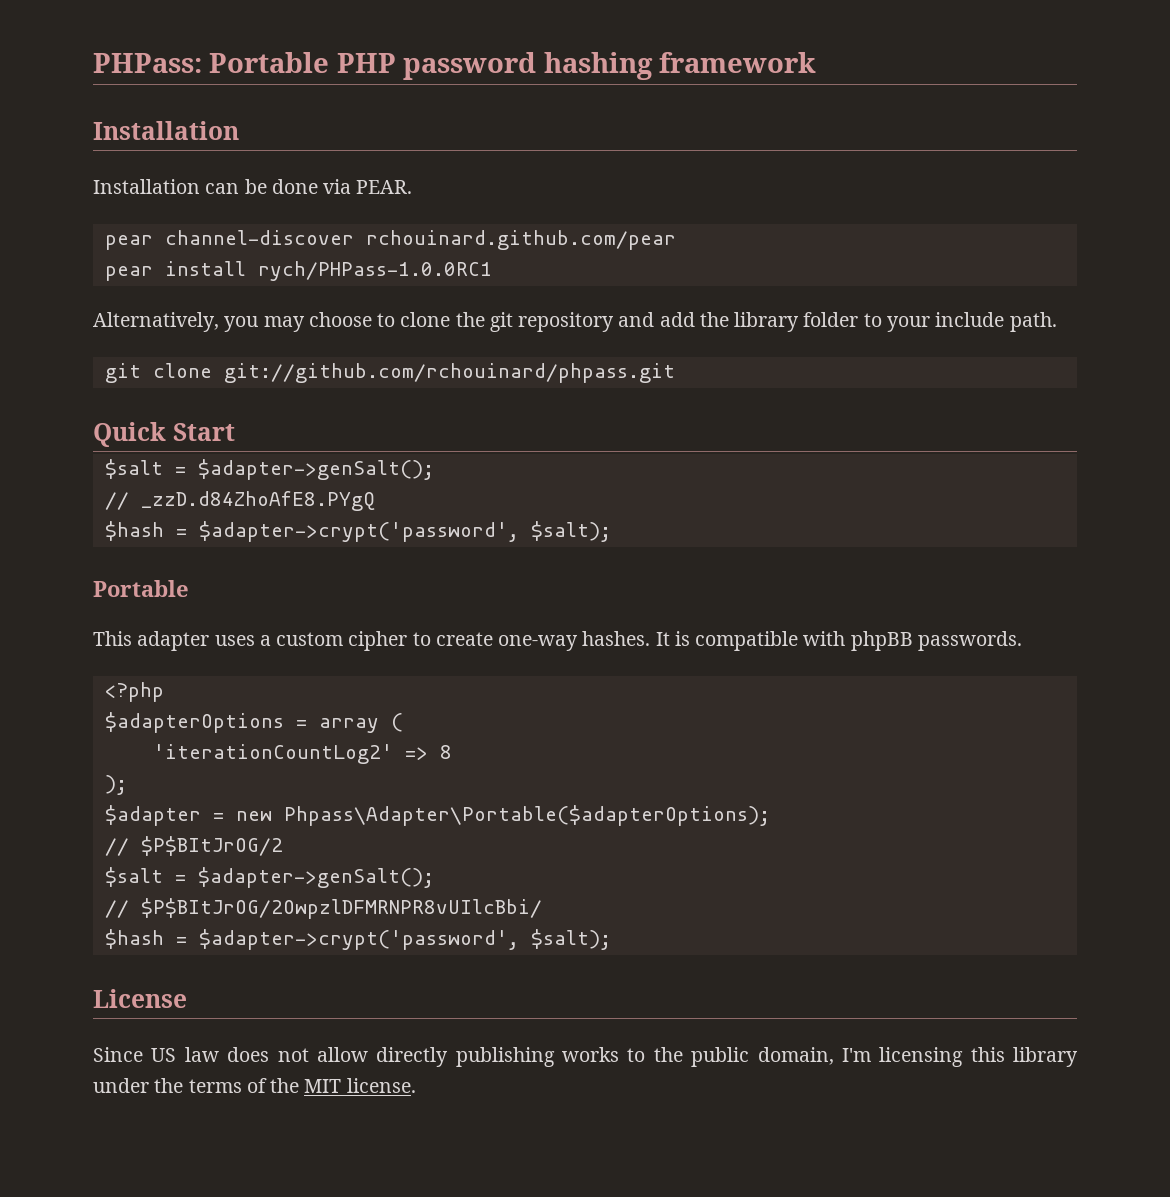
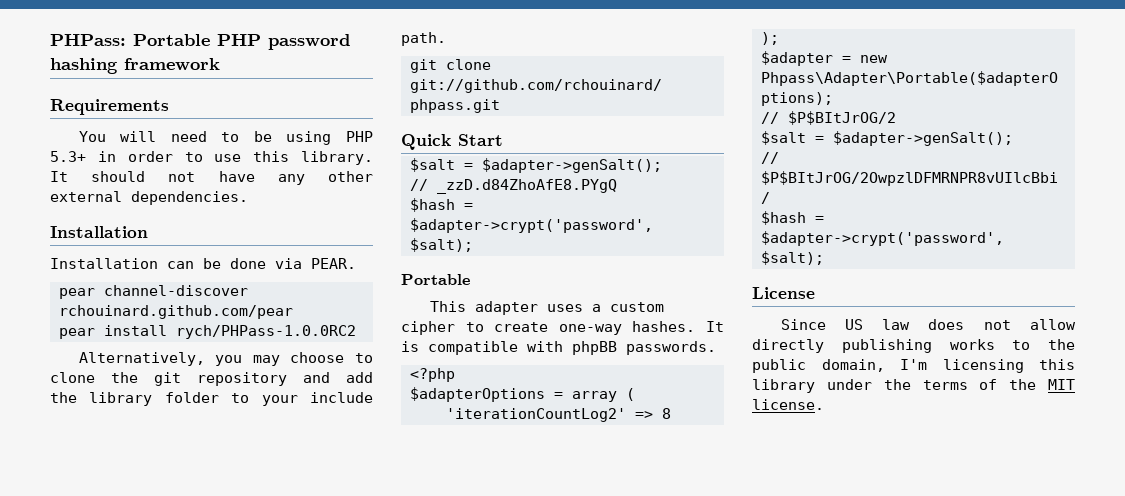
(817, 62) none -> [50,99,169,115] [78,131,374,145] [50,151,373,165] [50,171,373,185] [50,191,248,205] // Requirements // You will need to be using PHP 5.3+ in order to use this library. It should not have any other external dependencies.
[257,261,492,281] rych/PHPass-1.0.0RC1 -> [175,325,356,339] rych/PHPass-1.0.0RC2

